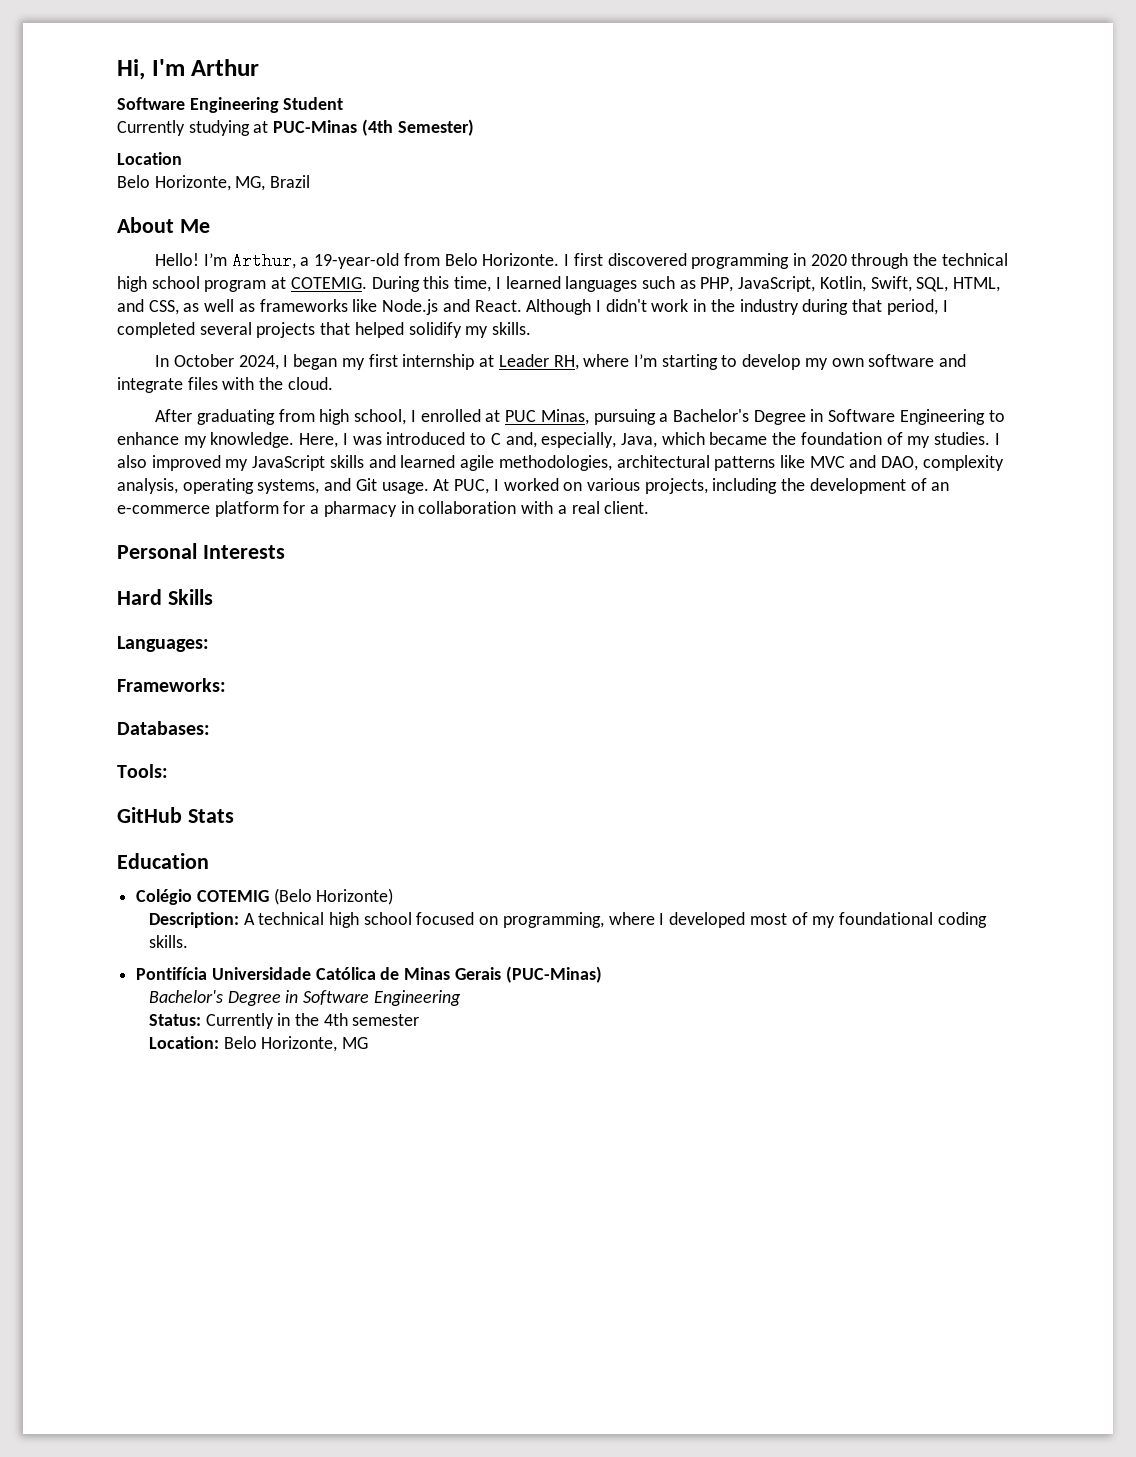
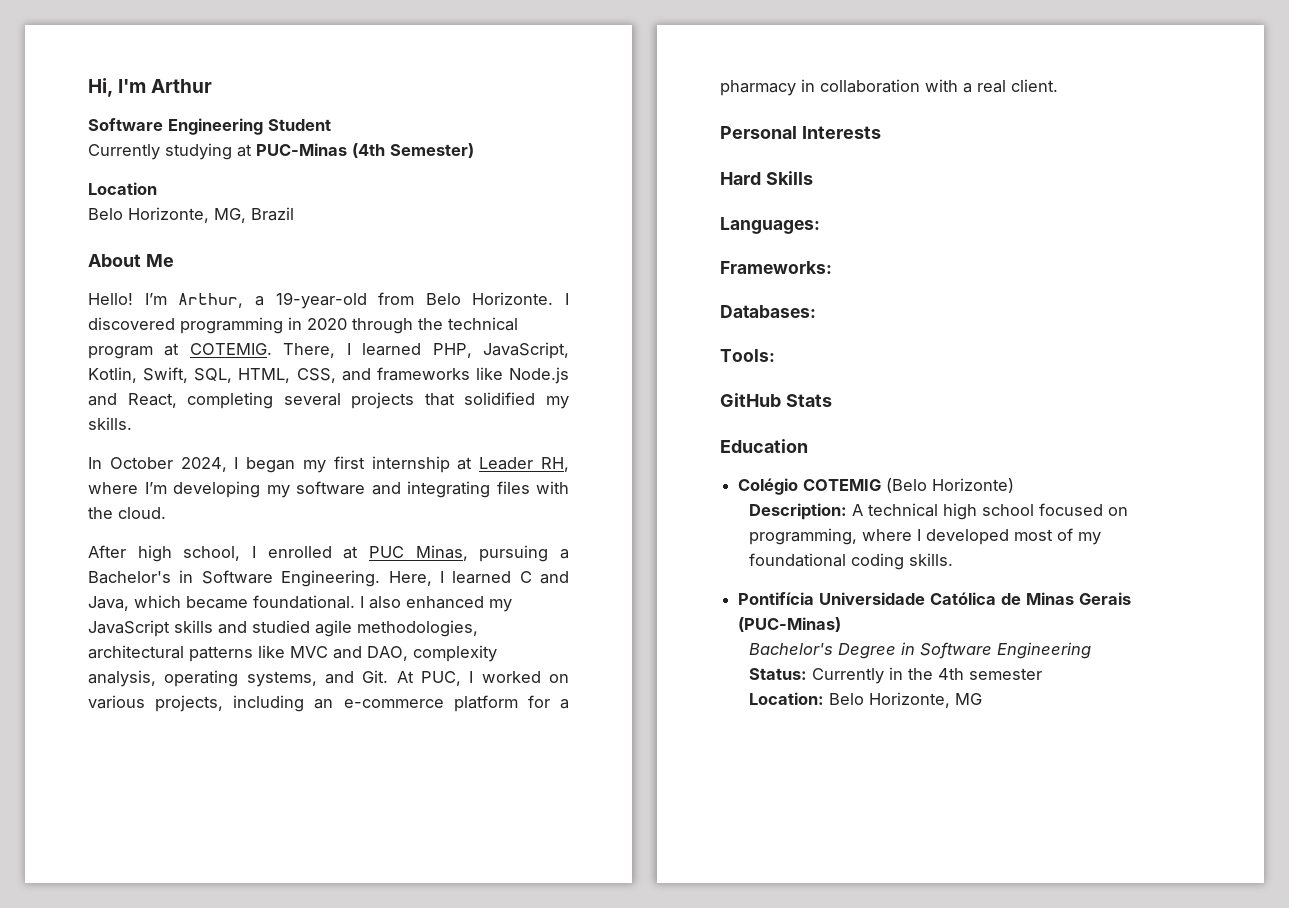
[573,253,603,266] first -> (569, 299) none
[117,276,200,292] high school -> (518, 324) none
[371,276,696,292] During this time, I learned languages such as -> [283,343,422,358] There, I learned
[117,299,948,315] [117,322,195,338] and CSS, as well as frameworks like Node.js and React. Although I didn't work in the industry during that period, I completed -> [296,367,569,384] [88,392,274,409] CSS, and frameworks like Node.js and React, completing
[354,322,462,338] helped solidify -> [464,392,536,405] solidified
[661,354,864,370] starting to develop my own -> [173,481,290,498] developing my
[117,377,183,393] integrate -> [407,481,490,498] integrating
[196,409,315,425] graduating from -> (126, 551) none
[753,409,1005,425] [117,432,991,448] Degree in Software Engineering to enhance my knowledge. Here, I was introduced to C and, especially, Java, which became the foundation of my studies. -> [179,570,569,587] [88,595,355,611] in Software Engineering. Here, I learned C and Java, which became foundational.
[151,455,221,471] improved -> [406,596,484,609] enhanced
[400,455,456,468] learned -> [252,620,310,633] studied
[355,478,429,494] Git usage. -> [362,670,389,683] Git.
[781,478,927,494] the development of -> (305, 703) none

